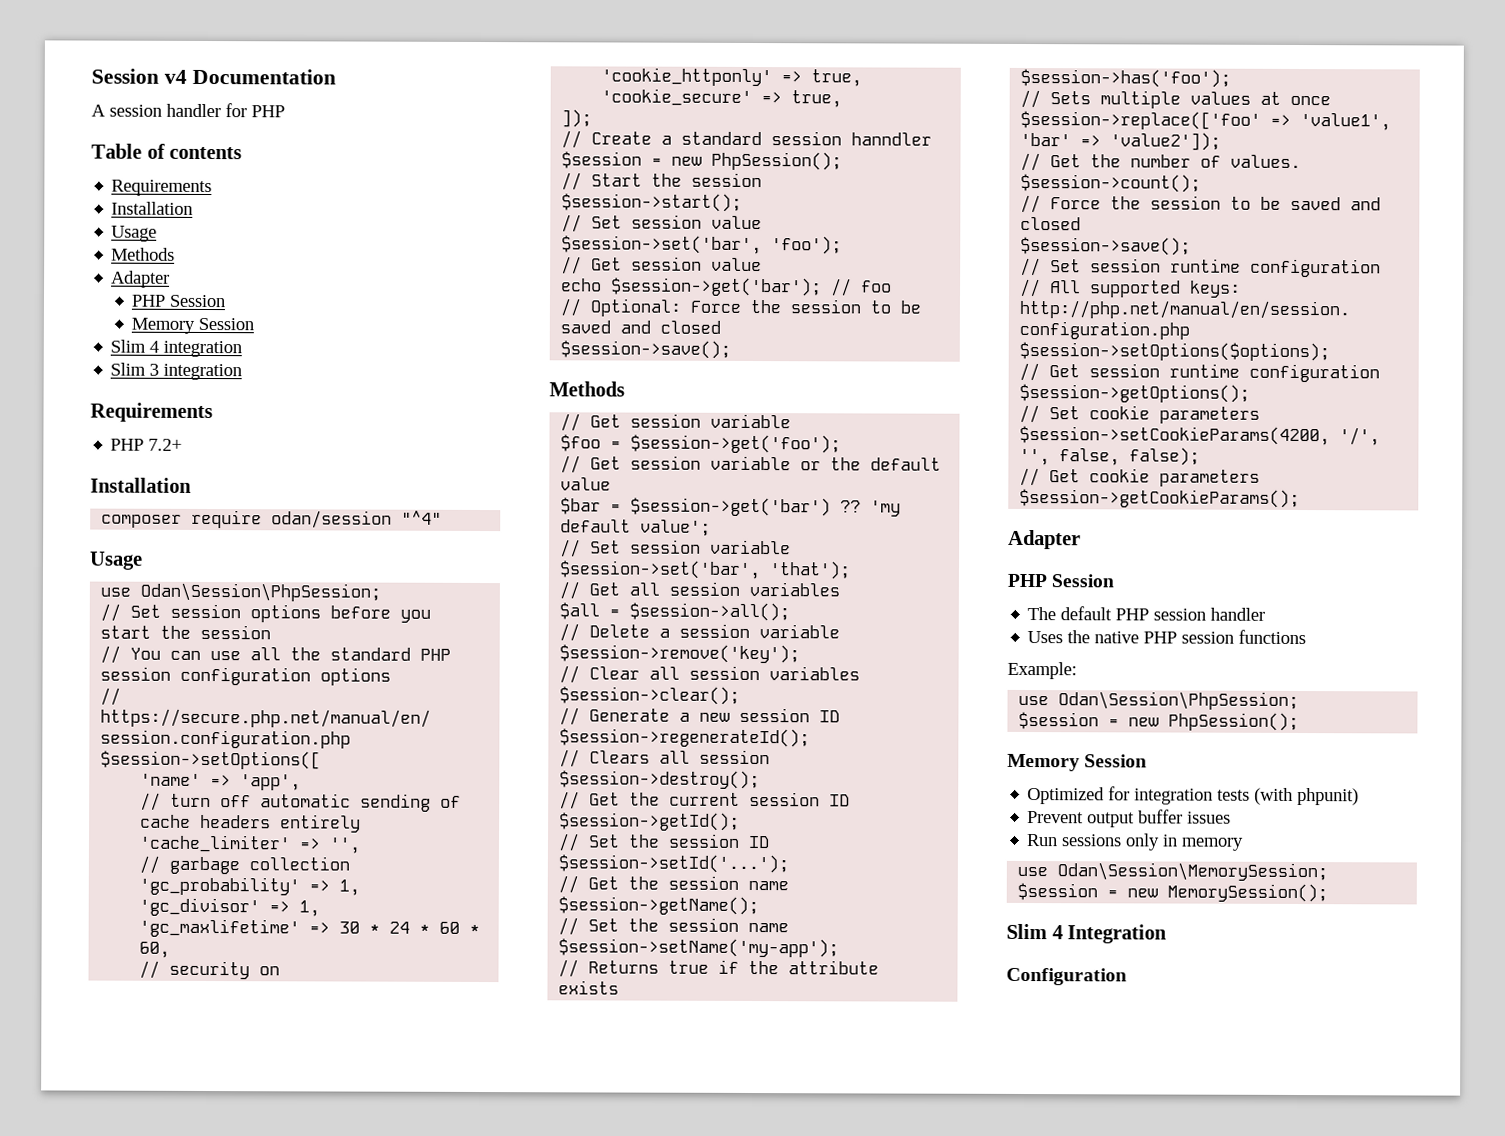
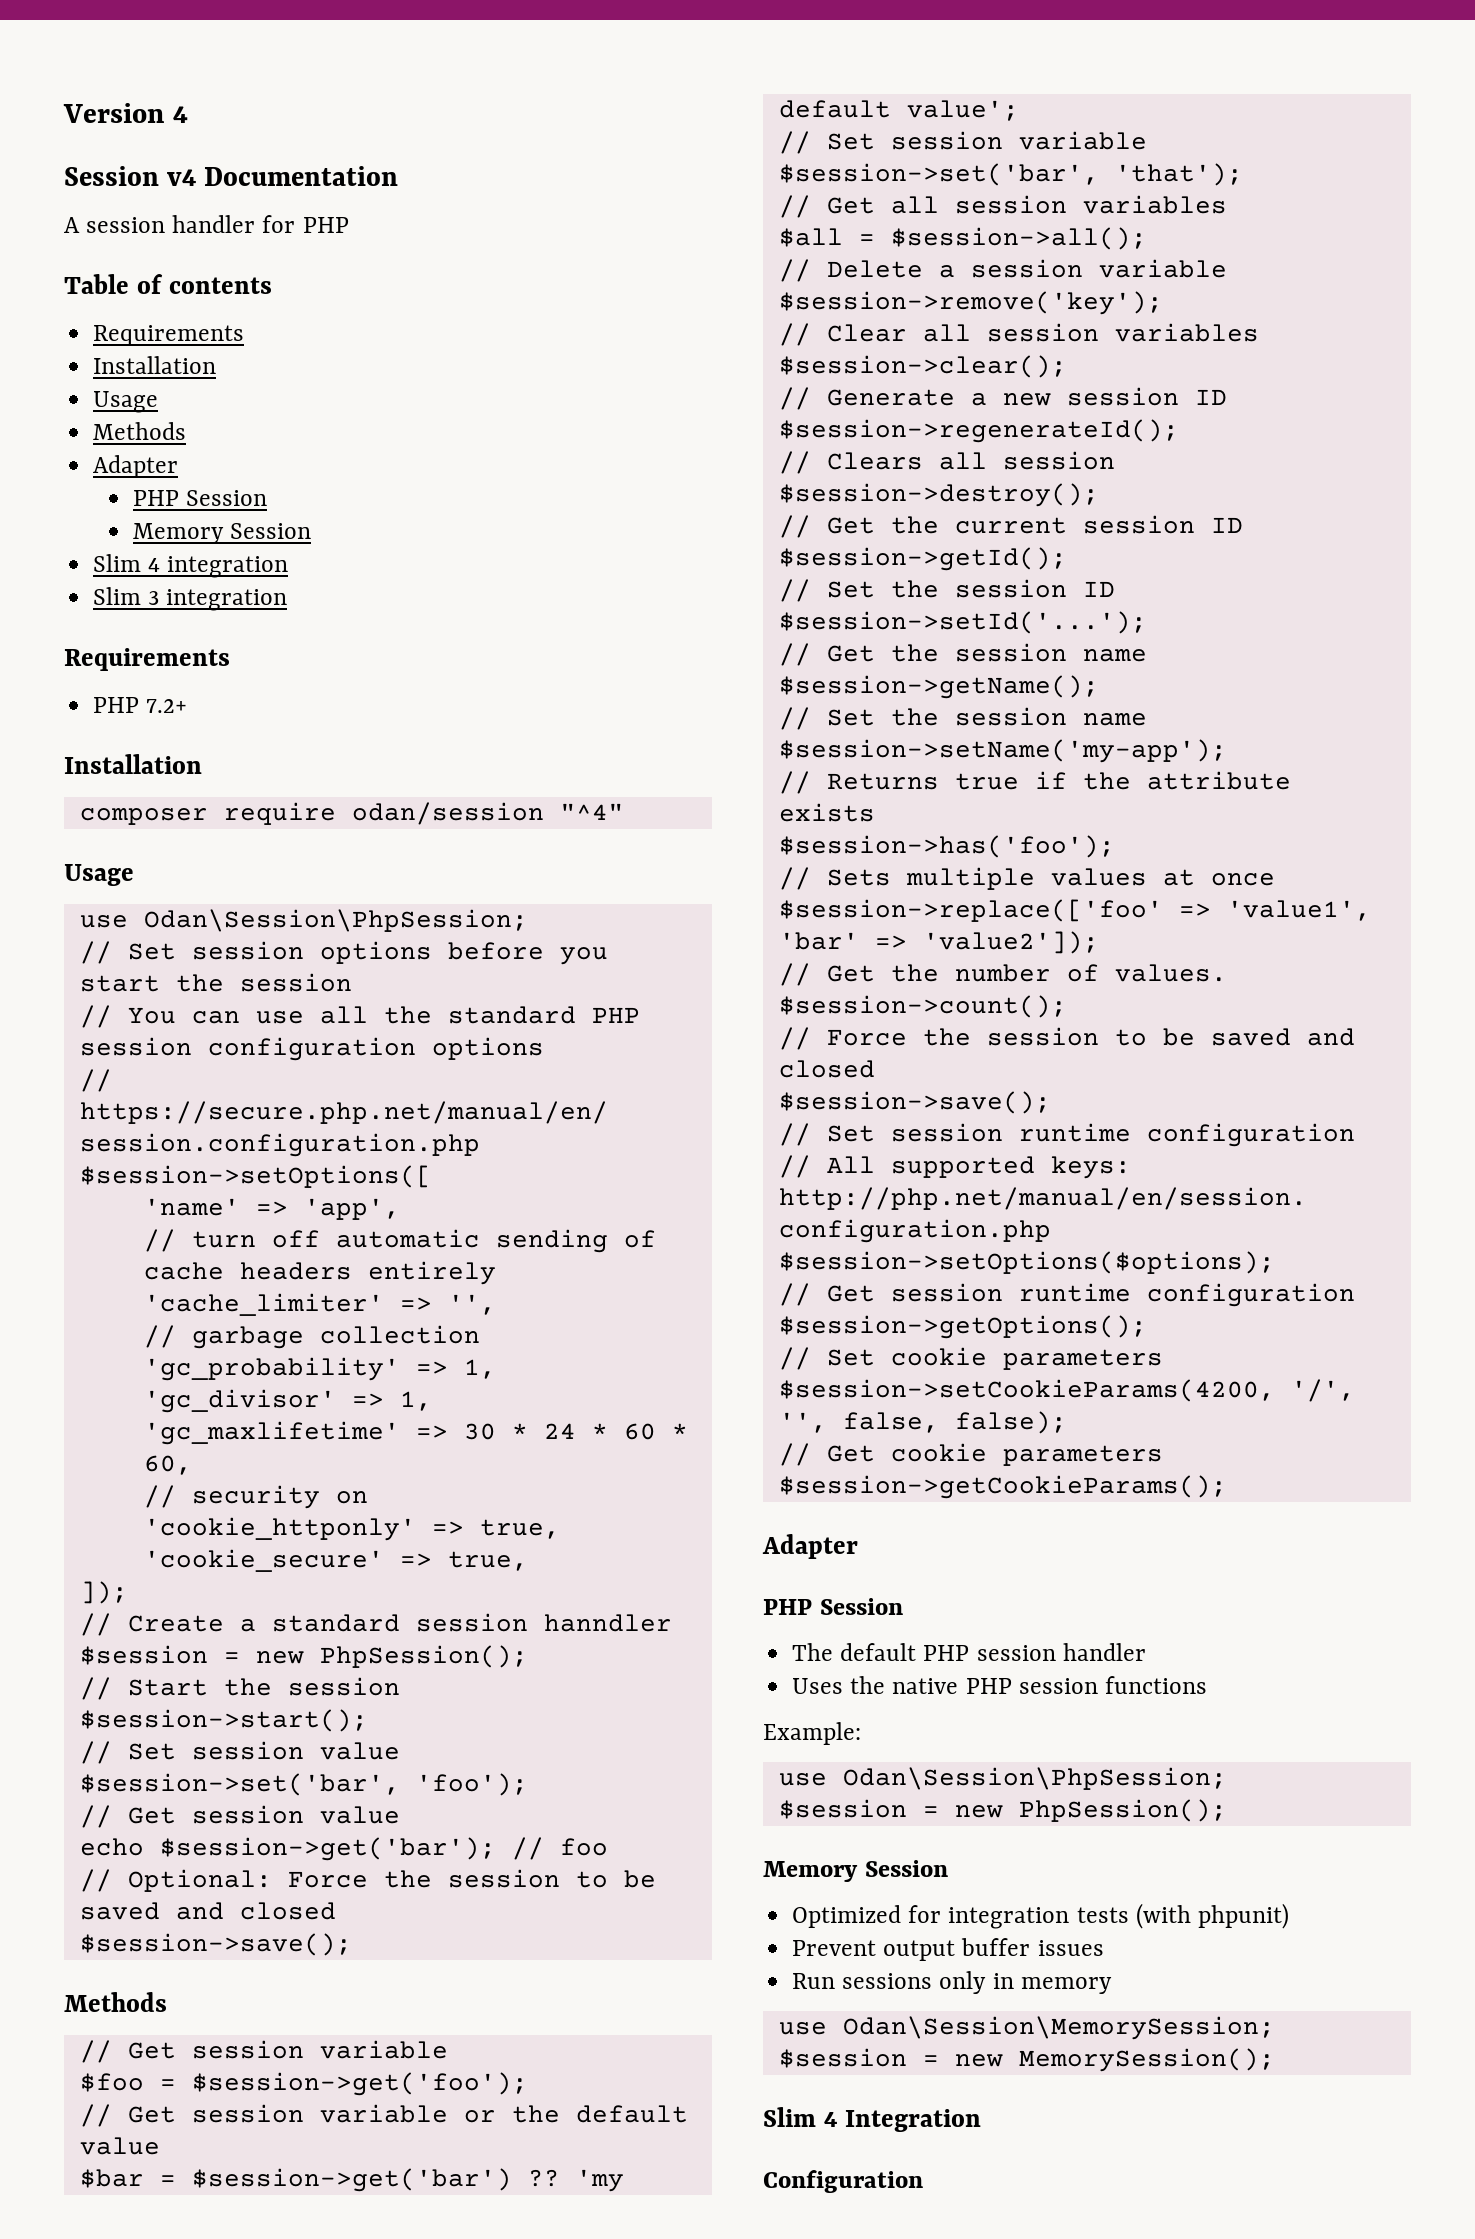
(91, 76) none -> [63,103,188,123] Version 4 //

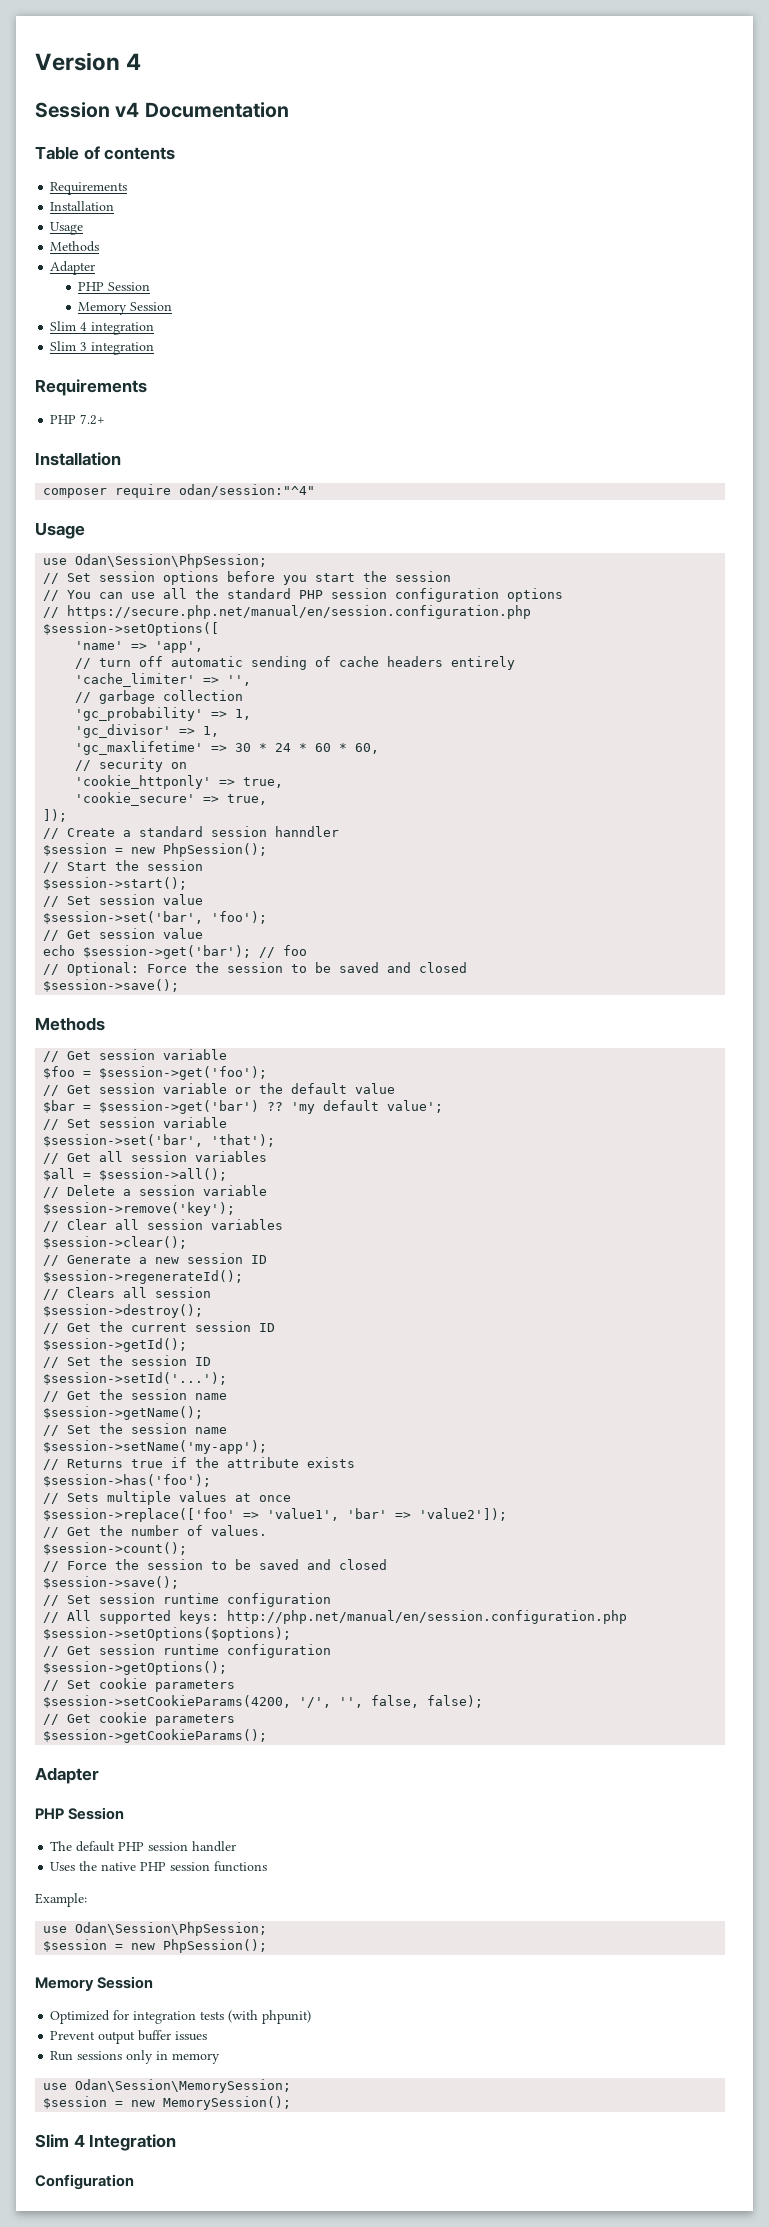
[64,215,349,233] // A session handler for PHP -> (289, 110) none
[351,802,624,825] odan/session "^4" -> [179,484,316,497] odan/session:"^4"

